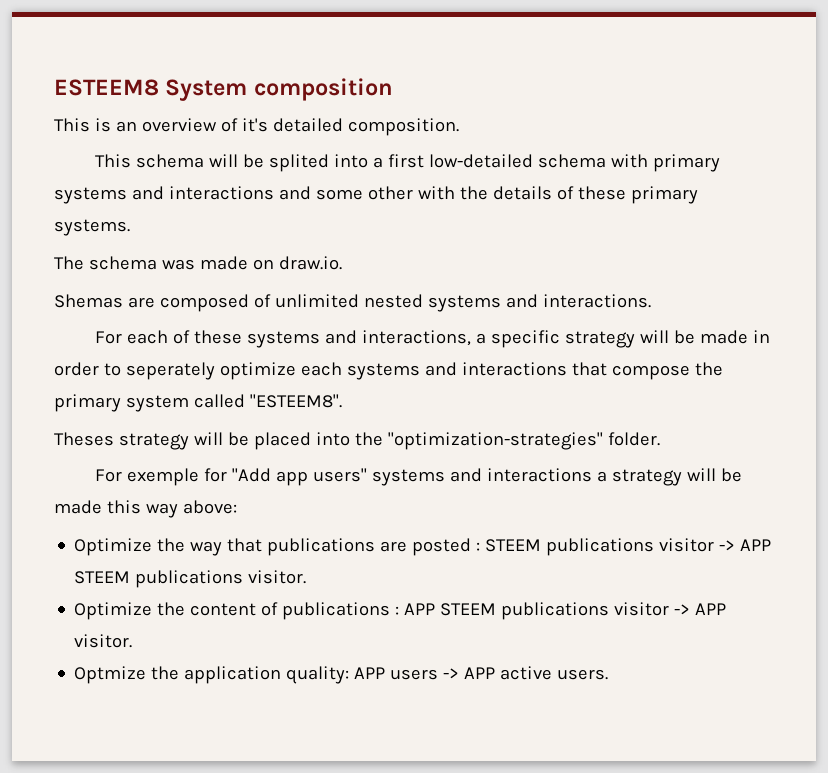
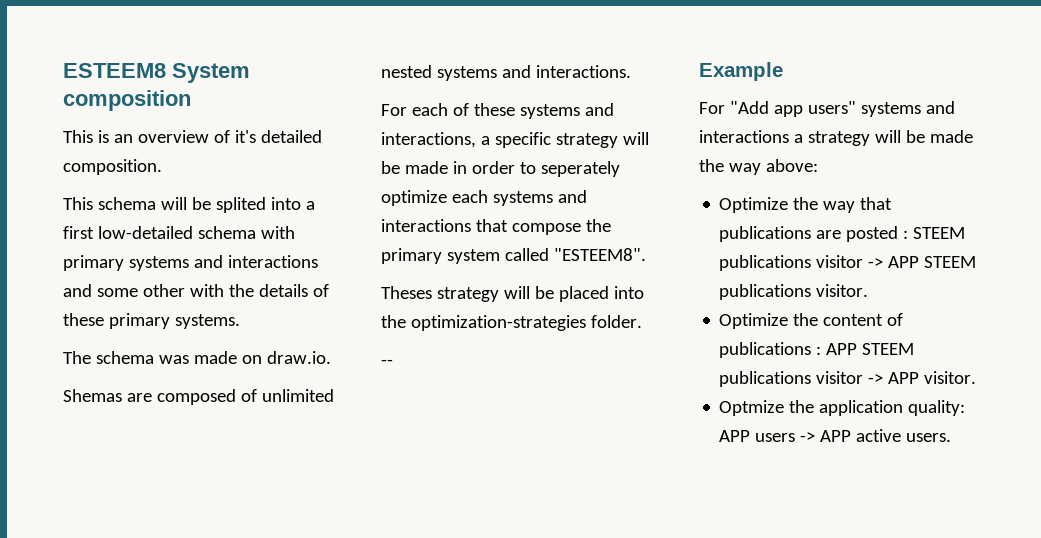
[387,432,603,450] "optimization-strategies" -> [410,315,586,331] optimization-strategies
[95,468,228,486] // For exemple for -> [381,359,393,366] [699,62,783,81] [699,102,725,114] // -- // Example // For
[106,500,141,514] this -> [699,159,724,172] the

